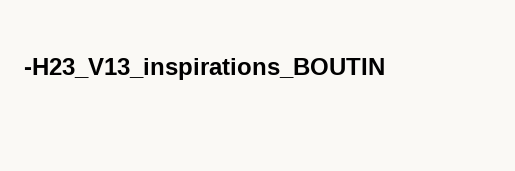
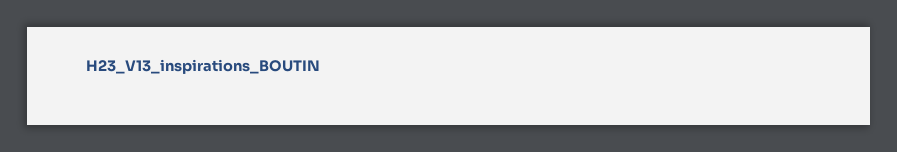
[24,58,385,80] -H23_V13_inspirations_BOUTIN -> [86,59,320,74] H23_V13_inspirations_BOUTIN

